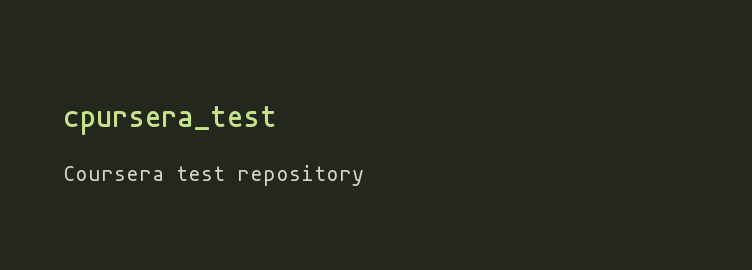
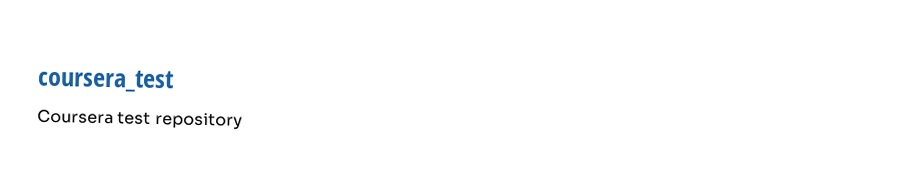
[63,106,277,135] cpursera_test -> [37,68,174,93] coursera_test

